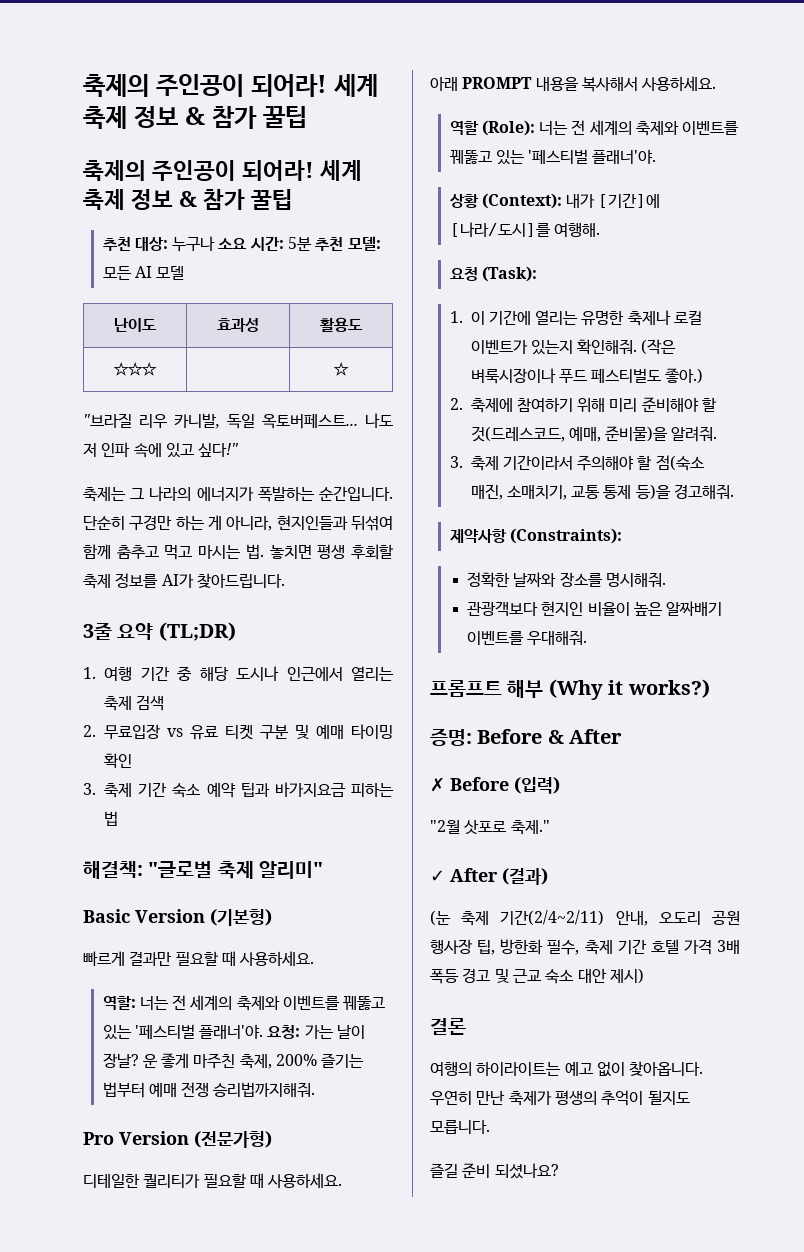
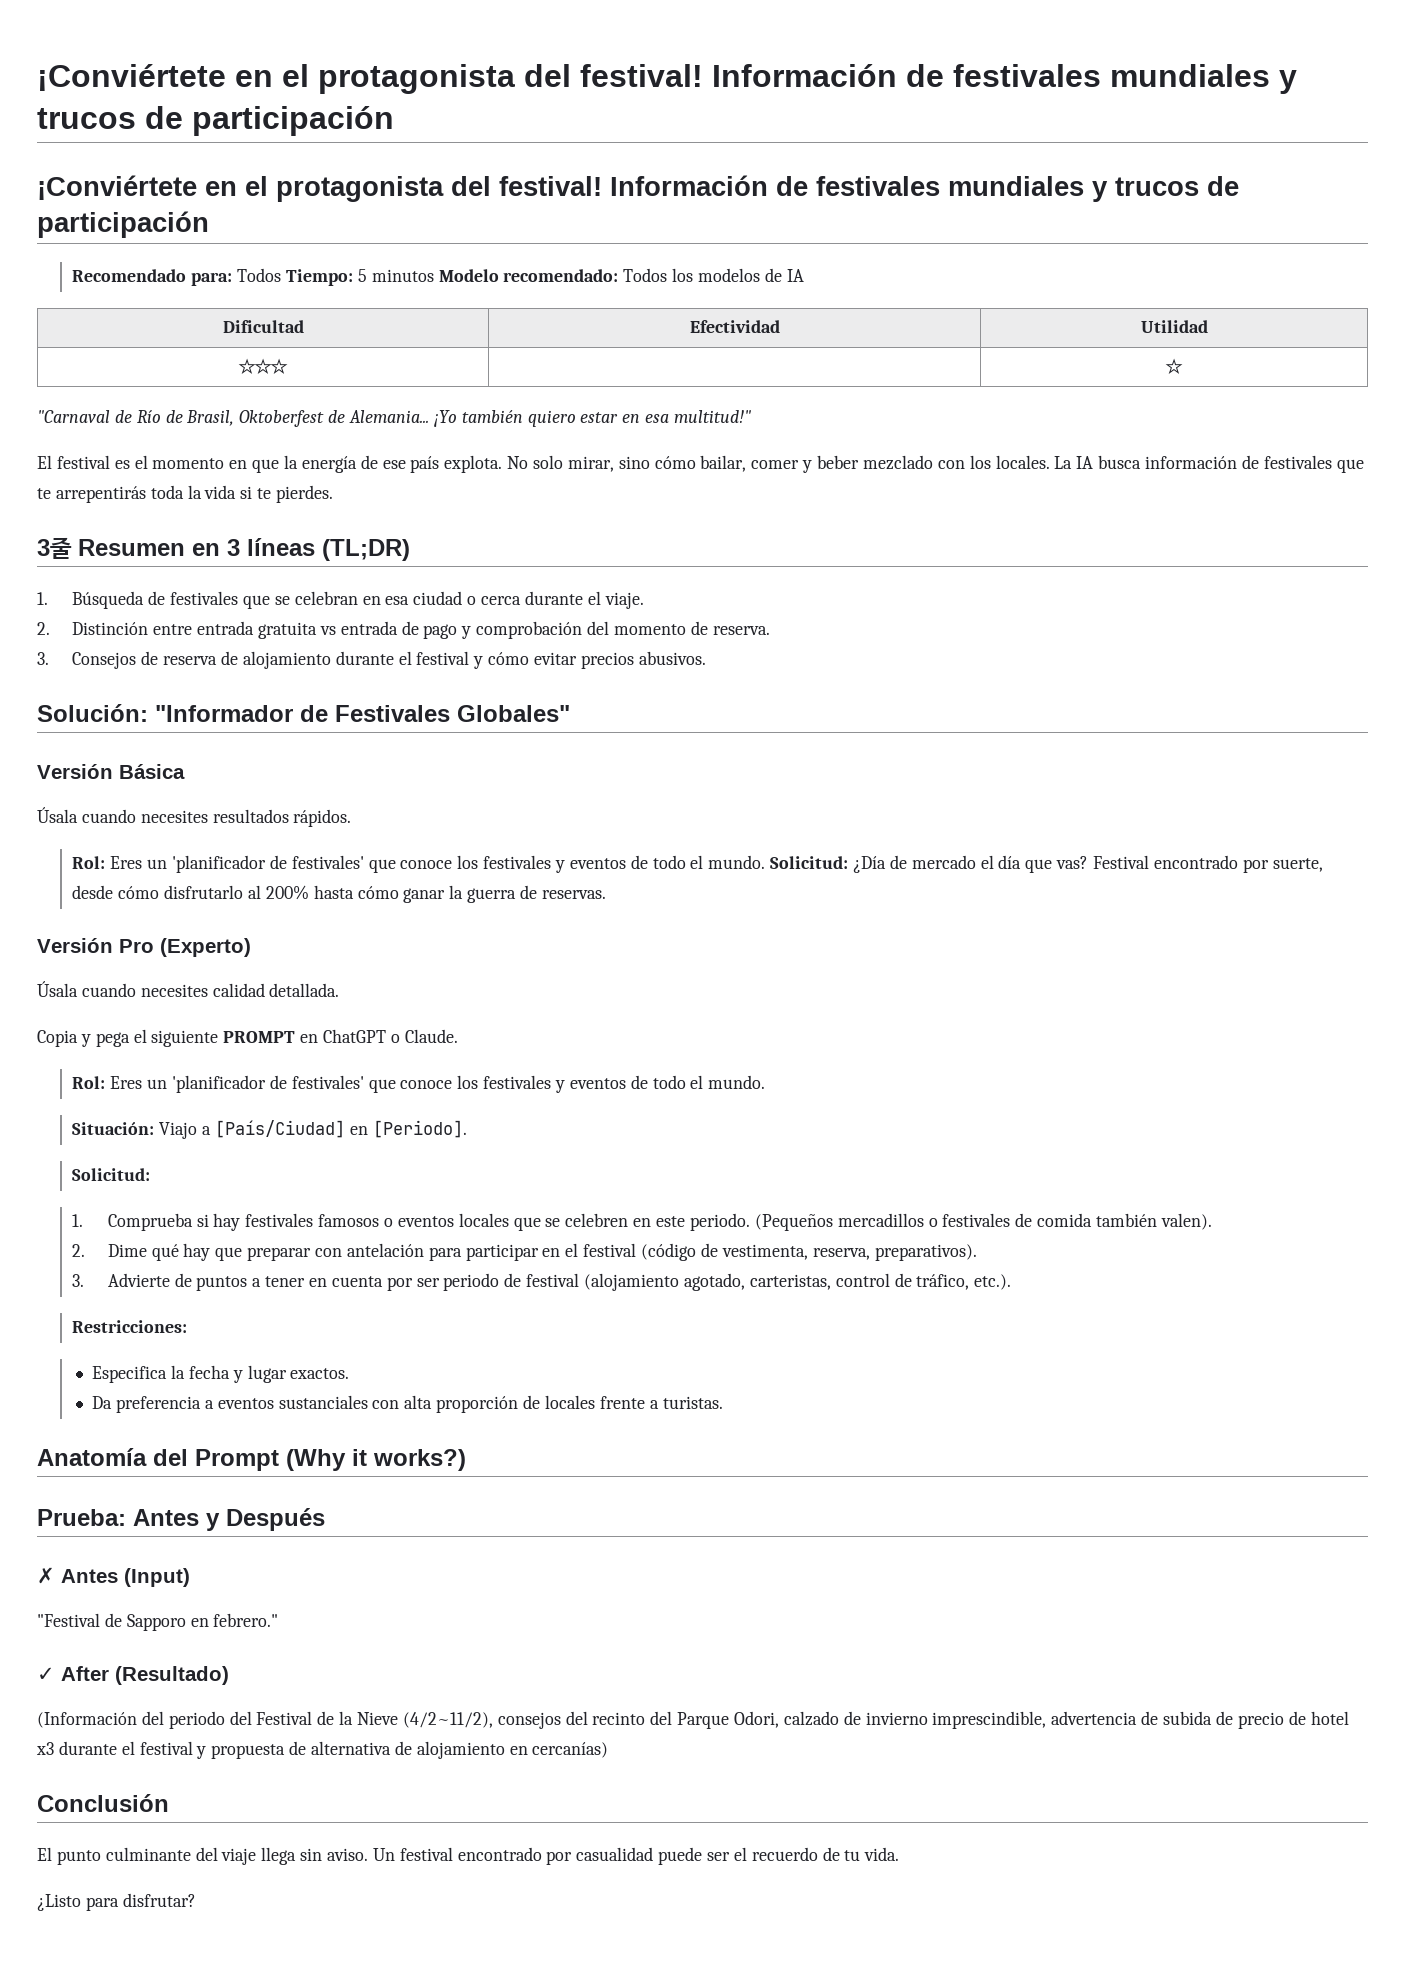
[83,74,378,97] [83,106,307,129] [83,160,363,181] [83,189,294,210] [102,236,381,252] [102,266,185,280] [114,318,157,332] [217,318,259,332] [320,317,363,332] [113,362,157,376] [333,362,349,376] [83,413,393,429] [83,442,240,458] [83,486,393,502] [83,515,393,531] [83,544,395,560] [83,573,285,589] [83,622,236,641] [83,666,394,681] [104,695,165,711] [83,724,393,740] [104,753,132,768] [83,782,394,798] [104,811,118,826] [83,861,324,879] [83,909,272,926] [83,951,315,966] [102,995,386,1011] [102,1024,366,1040] [102,1053,365,1069] [102,1082,316,1098] [83,1131,272,1148] [83,1173,343,1188] [430,76,717,92] [449,120,740,136] [449,149,657,165] [448,193,661,209] [449,222,600,237] [449,266,537,282] [449,310,703,326] [470,339,677,355] [470,368,704,384] [449,397,718,413] [470,426,718,442] [449,455,704,471] [470,484,735,500] [449,528,622,544] [467,572,667,588] [467,601,723,617] [467,630,588,646] [430,679,710,700] [430,728,623,746] [430,777,560,794] [430,819,550,835] [430,868,548,885] [430,910,740,926] [430,939,740,955] [430,968,644,984] [430,1018,466,1035] [430,1061,704,1077] [430,1090,690,1106] [430,1120,490,1134] [430,1163,559,1179] 축제의 주인공이 되어라! 세계 축제 정보 & 참가 꿀팁 // 축제의 주인공이 되어라! 세계 축제 정보 & 참가 꿀팁 // 추천 대상: 누구나 소요 시간: 5분 추천 모델: 모든 AI 모델 // 난이도 | 효과성 | 활용도 // ☆☆☆ | | ☆ // "브라질 리우 카니발, 독일 옥토버페스트... 나도 저 인파 속에 있고 싶다!" // 축제는 그 나라의 에너지가 폭발하는 순간입니다. 단순히 구경만 하는 게 아니라, 현지인들과 뒤섞여 함께 춤추고 먹고 마시는 법. 놓치면 평생 후회할 축제 정보를 AI가 찾아드립니다. // 3줄 요약 (TL;DR) // 1. 여행 기간 중 해당 도시나 인근에서 열리는 축제 검색 // 2. 무료입장 vs 유료 티켓 구분 및 예매 타이밍 확인 // 3. 축제 기간 숙소 예약 팁과 바가지요금 피하는 법 // 해결책: "글로벌 축제 알리미" // Basic Version (기본형) // 빠르게 결과만 필요할 때 사용하세요. // 역할: 너는 전 세계의 축제와 이벤트를 꿰뚫고 있는 '페스티벌 플래너'야. 요청: 가는 날이 장날? 운 좋게 마주친 축제, 200% 즐기는 법부터 예매 전쟁 승리법까지해줘. // Pro Version (전문가형) // 디테일한 퀄리티가 필요할 때 사용하세요. // 아래 PROMPT 내용을 복사해서 사용하세요. // 역할 (Role): 너는 전 세계의 축제와 이벤트를 꿰뚫고 있는 '페스티벌 플래너'야. // 상황 (Context): 내가 [기간]에 [나라/도시]를 여행해. // 요청 (Task): // 1. 이 기간에 열리는 유명한 축제나 로컬 이벤트가 있는지 확인해줘. (작은 벼룩시장이나 푸드 페스티벌도 좋아.) // 2. 축제에 참여하기 위해 미리 준비해야 할 것(드레스코드, 예매, 준비물)을 알려줘. // 3. 축제 기간이라서 주의해야 할 점(숙소 매진, 소매치기, 교통 통제 등)을 경고해줘. // 제약사항 (Constraints): // 정확한 날짜와 장소를 명시해줘. // 관광객보다 현지인 비율이 높은 알짜배기 이벤트를 우대해줘. // 프롬프트 해부 (Why it works?) // 증명: Before & After // ✗ Before (입력) // "2월 삿포로 축제." // ✓ After (결과) // (눈 축제 기간(2/4~2/11) 안내, 오도리 공원 행사장 팁, 방한화 필수, 축제 기간 호텔 가격 3배 폭등 경고 및 근교 숙소 대안 제시) // 결론 // 여행의 하이라이트는 예고 없이 찾아옵니다. 우연히 만난 축제가 평생의 추억이 될지도 모릅니다. // 즐길 준비 되셨나요? -> [37,64,1297,94] [37,106,394,136] [37,175,1239,202] [37,211,209,238] [72,268,804,286] [222,320,304,333] [689,320,780,333] [1140,320,1208,333] [238,358,288,374] [1165,358,1183,374] [37,410,752,427] [37,455,1364,473] [37,485,334,503] [37,537,410,561] [37,591,644,609] [37,621,770,639] [37,651,706,669] [37,704,570,722] [37,764,185,779] [37,807,352,827] [72,855,1323,873] [72,885,606,903] [37,938,251,957] [37,981,340,997] [37,1029,458,1047] [72,1075,766,1093] [72,1120,467,1139] [72,1168,151,1181] [72,1213,1212,1231] [72,1243,977,1261] [72,1273,1012,1291] [72,1320,188,1333] [92,1365,350,1383] [92,1395,723,1413] [37,1448,466,1471] [37,1508,325,1531] [37,1567,190,1587] [37,1613,279,1631] [37,1666,229,1685] [37,1711,1349,1729] [36,1741,609,1759] [37,1794,169,1812] [37,1847,900,1865] [37,1893,196,1911] ¡Conviértete en el protagonista del festival! Información de festivales mundiales y trucos de participación // ¡Conviértete en el protagonista del festival! Información de festivales mundiales y trucos de participación // Recomendado para: Todos Tiempo: 5 minutos Modelo recomendado: Todos los modelos de IA // Dificultad | Efectividad | Utilidad // ☆☆☆ | | ☆ // "Carnaval de Río de Brasil, Oktoberfest de Alemania... ¡Yo también quiero estar en esa multitud!" // El festival es el momento en que la energía de ese país explota. No solo mirar, sino cómo bailar, comer y beber mezclado con los locales. La IA busca información de festivales que te arrepentirás toda la vida si te pierdes. // 3줄 Resumen en 3 líneas (TL;DR) // 1. Búsqueda de festivales que se celebran en esa ciudad o cerca durante el viaje. // 2. Distinción entre entrada gratuita vs entrada de pago y comprobación del momento de reserva. // 3. Consejos de reserva de alojamiento durante el festival y cómo evitar precios abusivos. // Solución: "Informador de Festivales Globales" // Versión Básica // Úsala cuando necesites resultados rápidos. // Rol: Eres un 'planificador de festivales' que conoce los festivales y eventos de todo el mundo. Solicitud: ¿Día de mercado el día que vas? Festival encontrado por suerte, desde cómo disfrutarlo al 200% hasta cómo ganar la guerra de reservas. // Versión Pro (Experto) // Úsala cuando necesites calidad detallada. // Copia y pega el siguiente PROMPT en ChatGPT o Claude. // Rol: Eres un 'planificador de festivales' que conoce los festivales y eventos de todo el mundo. // Situación: Viajo a [País/Ciudad] en [Periodo]. // Solicitud: // 1. Comprueba si hay festivales famosos o eventos locales que se celebren en este periodo. (Pequeños mercadillos o festivales de comida también valen). // 2. Dime qué hay que preparar con antelación para participar en el festival (código de vestimenta, reserva, preparativos). // 3. Advierte de puntos a tener en cuenta por ser periodo de festival (alojamiento agotado, carteristas, control de tráfico, etc.). // Restricciones: // Especifica la fecha y lugar exactos. // Da preferencia a eventos sustanciales con alta proporción de locales frente a turistas. // Anatomía del Prompt (Why it works?) // Prueba: Antes y Después // ✗ Antes (Input) // "Festival de Sapporo en febrero." // ✓ After (Resultado) // (Información del periodo del Festival de la Nieve (4/2~11/2), consejos del recinto del Parque Odori, calzado de invierno imprescindible, advertencia de subida de precio de hotel x3 durante el festival y propuesta de alternativa de alojamiento en cercanías) // Conclusión // El punto culminante del viaje llega sin aviso. Un festival encontrado por casualidad puede ser el recuerdo de tu vida. // ¿Listo para disfrutar?

